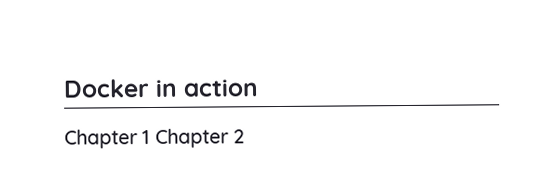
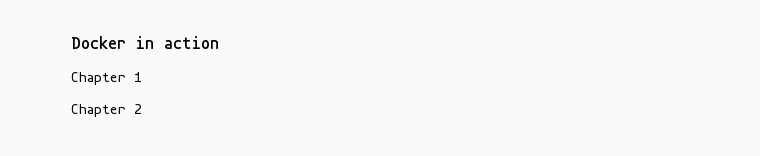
(151, 137) none -> (142, 77) //

